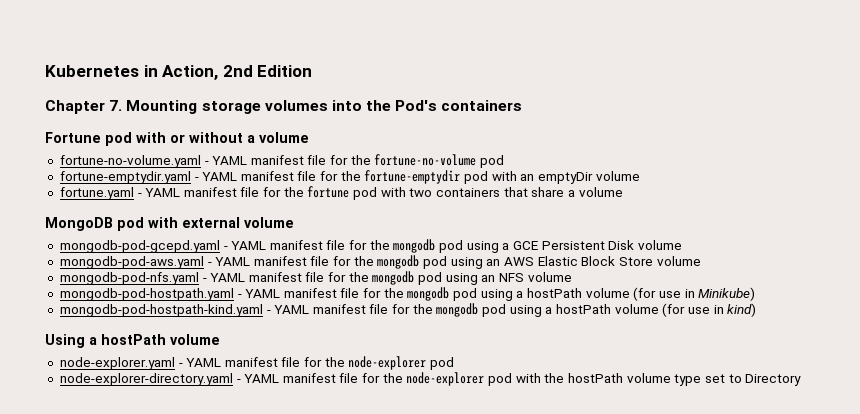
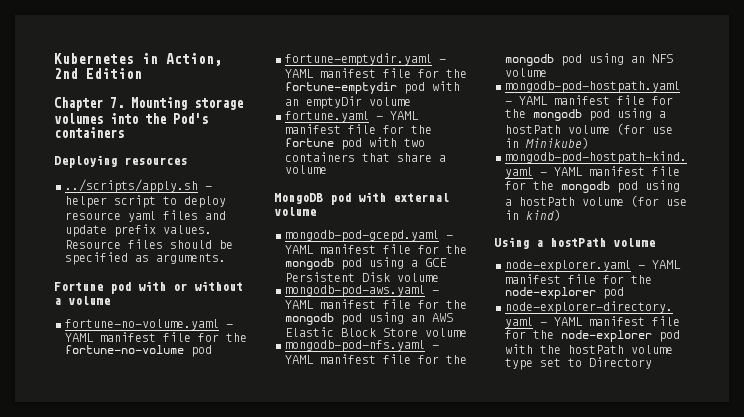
(523, 105) none -> [54,155,187,168] [65,179,212,193] [65,195,226,208] [65,210,226,222] [65,224,212,237] [65,239,233,249] [65,252,226,265] // Deploying resources // ../scripts/apply.sh - helper script to deploy resource yaml files and update prefix values. Resource files should be specified as arguments.

